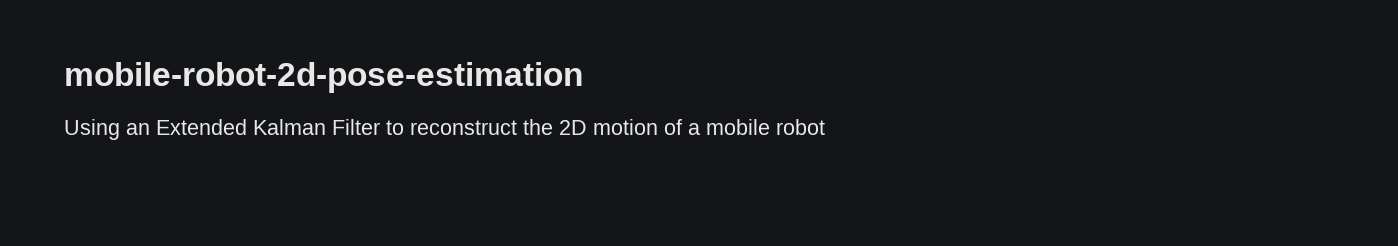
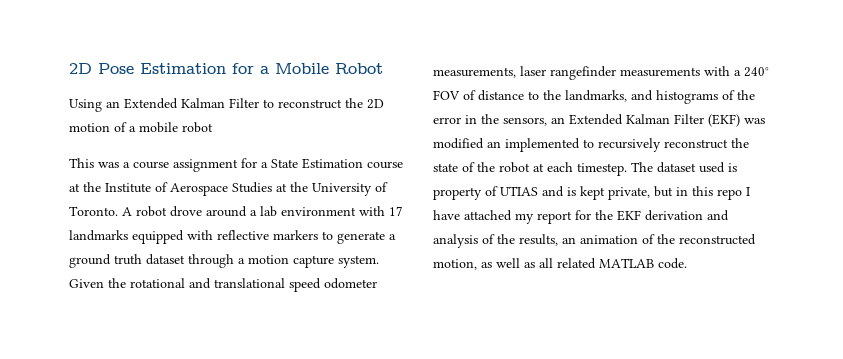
[64,62,583,93] mobile-robot-2d-pose-estimation -> [69,63,383,74] 2D Pose Estimation for a Mobile Robot
(825, 127) none -> [69,158,403,172] [69,182,388,196] [69,206,403,217] [69,230,396,244] [69,254,379,268] [69,278,377,292] [433,66,769,80] [433,90,755,104] [433,114,765,127] [433,138,749,152] [433,162,737,176] [433,186,750,200] [433,210,729,224] [433,234,756,248] [433,258,687,270] // This was a course assignment for a State Estimation course at the Institute of Aerospace Studies at the University of Toronto. A robot drove around a lab environment with 17 landmarks equipped with reflective markers to generate a ground truth dataset through a motion capture system. Given the rotational and translational speed odometer measurements, laser rangefinder measurements with a 240° FOV of distance to the landmarks, and histograms of the error in the sensors, an Extended Kalman Filter (EKF) was modified an implemented to recursively reconstruct the state of the robot at each timestep. The dataset used is property of UTIAS and is kept private, but in this repo I have attached my report for the EKF derivation and analysis of the results, an animation of the reconstructed motion, as well as all related MATLAB code.

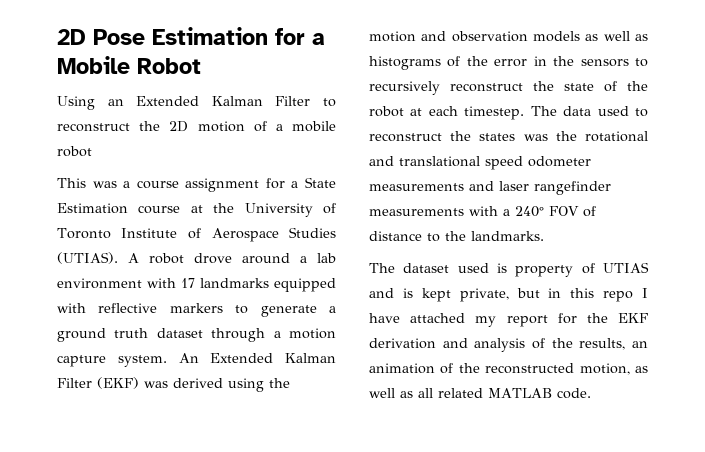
(101, 187) none -> [244,203,336,217] [57,228,111,239] University of Toronto
[276,182,388,196] [69,206,118,216] at the University of Toronto. -> [57,252,118,264] (UTIAS).
[69,279,104,288] Given -> [178,353,336,363] [57,377,290,392] [369,31,648,42] [369,56,648,70] [369,81,648,95] [369,106,648,120] [369,131,548,142] An Extended Kalman Filter (EKF) was derived using the motion and observation models as well as histograms of the error in the sensors to recursively reconstruct the state of the robot at each timestep. The data used to reconstruct the states was
[433,67,516,78] measurements, -> [369,181,494,191] measurements and
[565,90,755,104] [433,114,765,127] [433,138,749,152] [433,162,627,176] landmarks, and histograms of the error in the sensors, an Extended Kalman Filter (EKF) was modified an implemented to recursively reconstruct the state of the robot at each timestep. -> [471,231,544,241] landmarks. //

